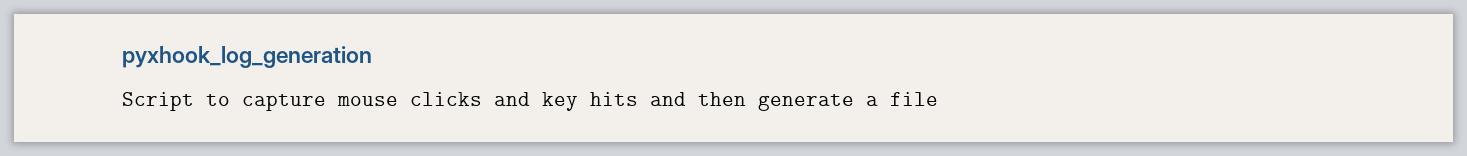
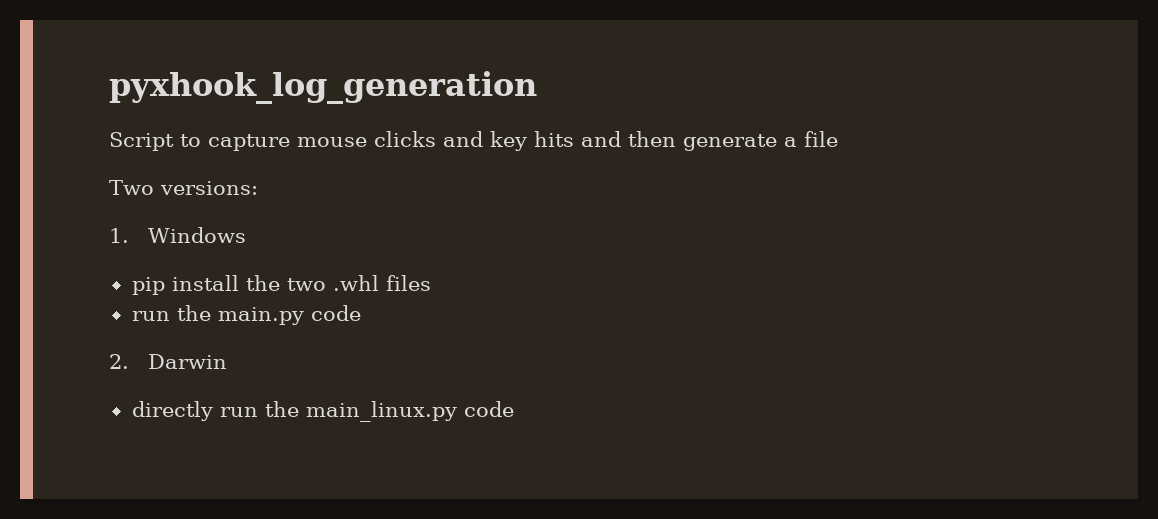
(938, 99) none -> [109,180,258,195] [109,227,246,243] [131,275,431,295] [131,305,361,325] [109,354,227,369] [131,401,514,422] // Two versions: // 1. Windows // pip install the two .whl files // run the main.py code // 2. Darwin // directly run the main_linux.py code

